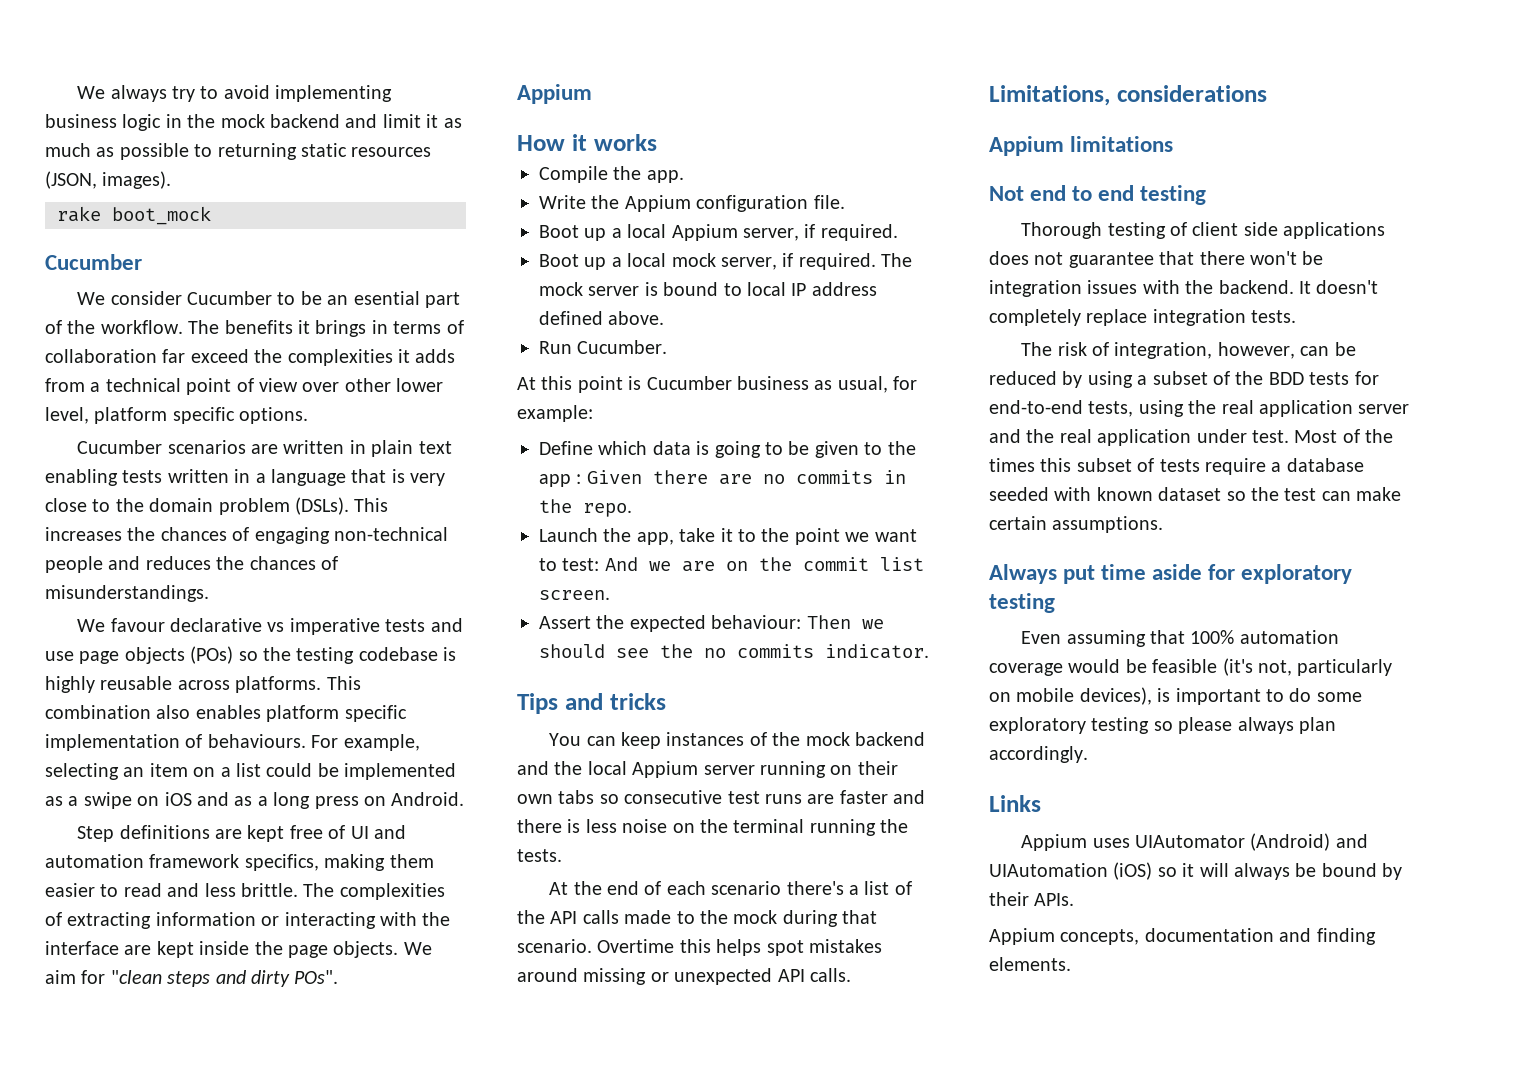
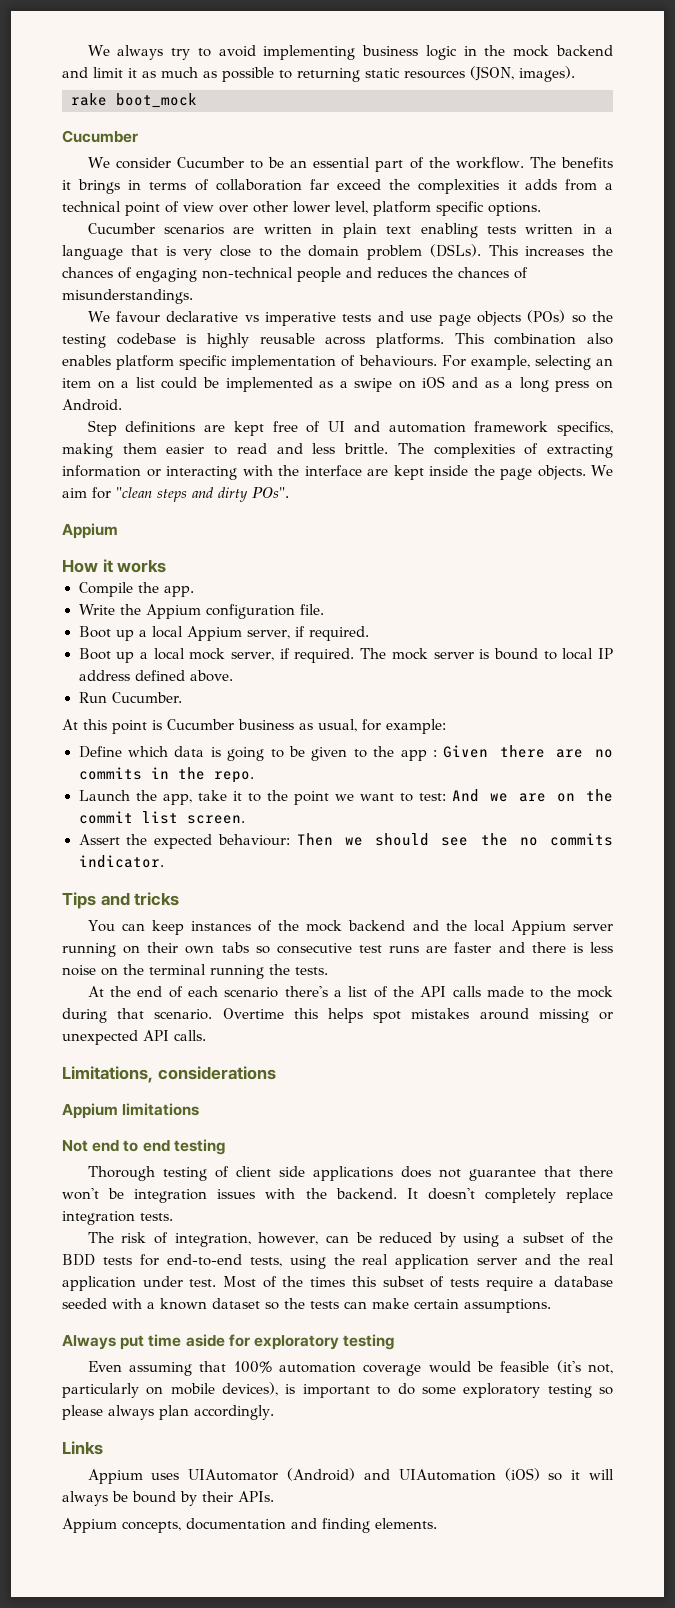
[353,291,420,305] esential -> [313,157,371,168] essential
(1092, 494) none -> [147,1302,155,1309] a
[1284,488,1317,501] test -> [310,1301,339,1309] tests

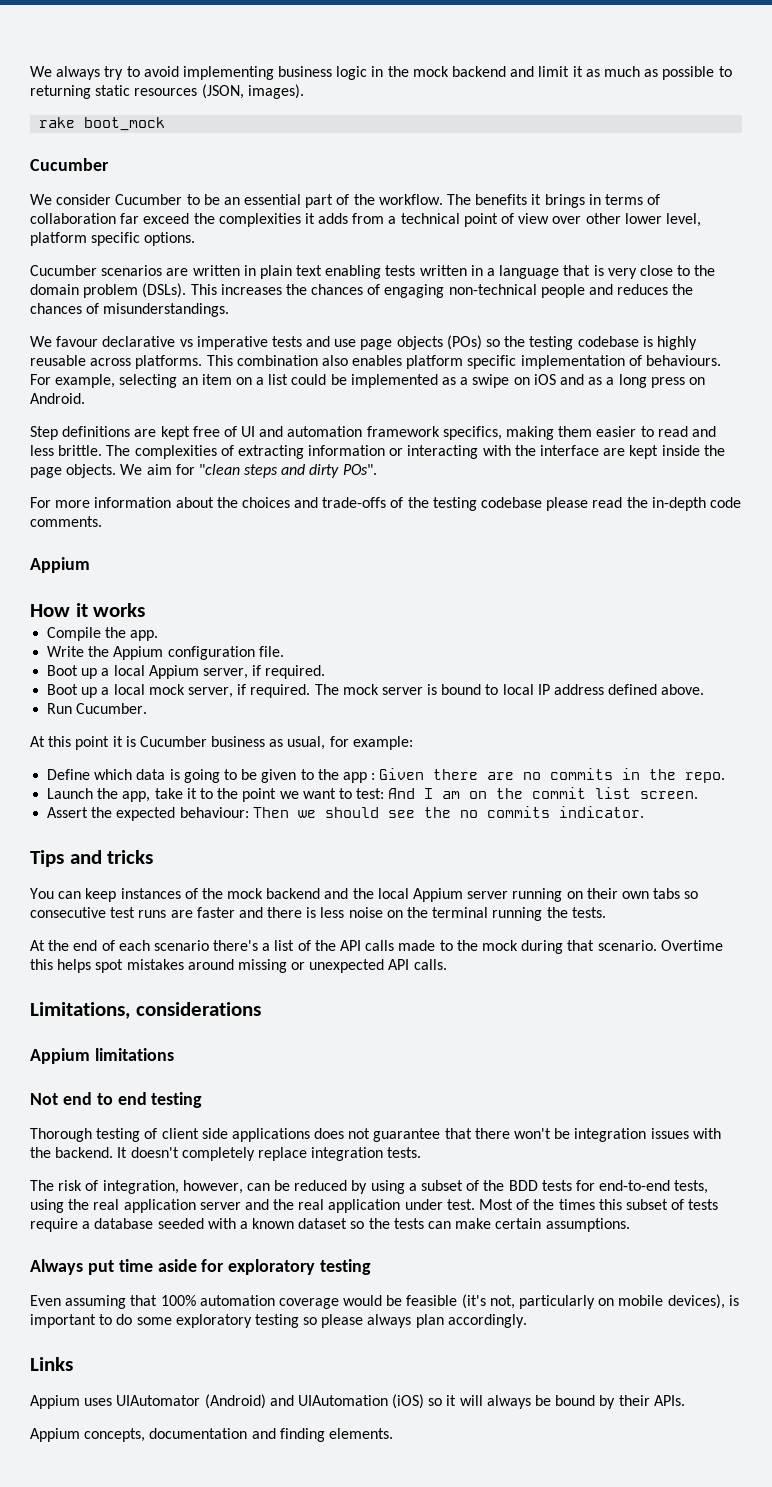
(289, 492) none -> [30,497,741,511] [30,516,102,527] // For more information about the choices and trade-offs of the testing codebase please read the in-depth code comments.
(147, 727) none -> [112,736,123,747] it
[490,793,547,802] we are -> [424,788,461,799] I am

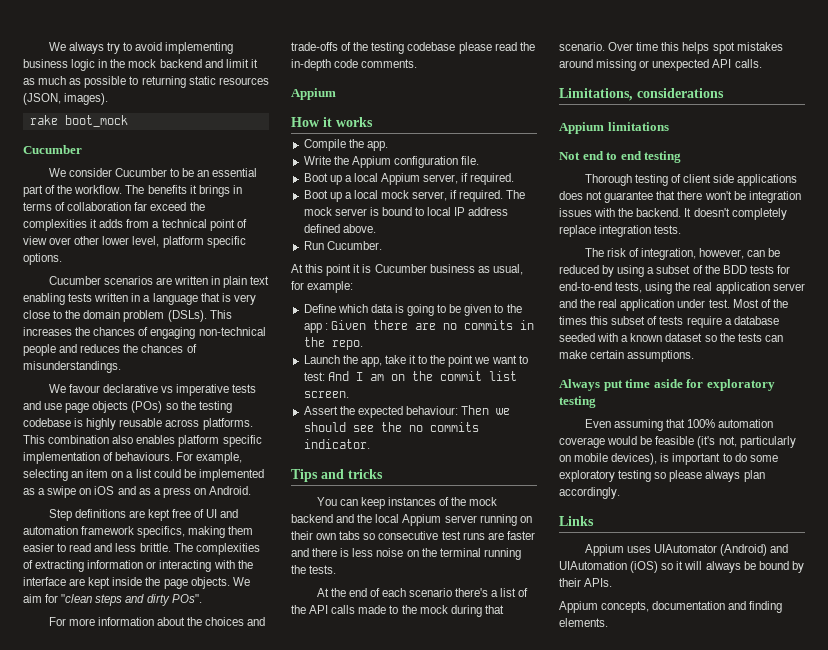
[618,374,647,388] long -> (161, 491) none
[660,940,723,951] Overtime -> [608,42,659,51] Over time

